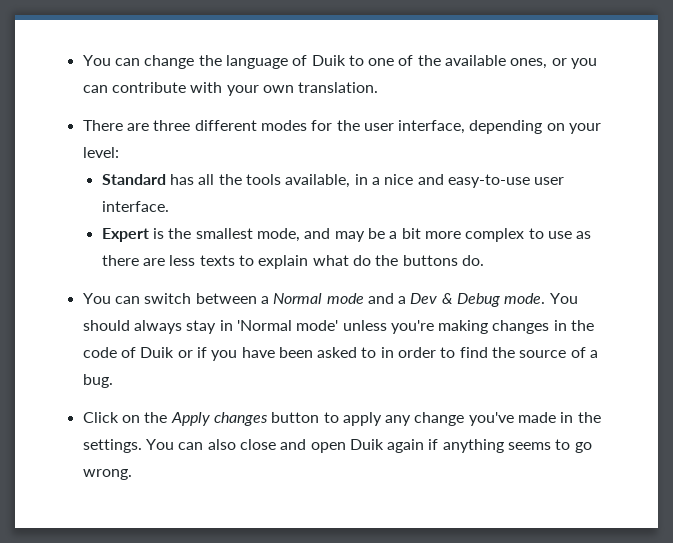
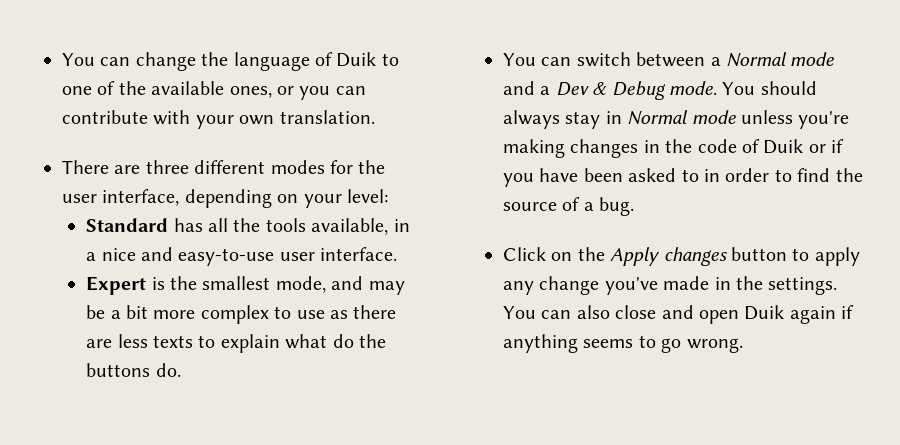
[236,320,339,331] 'Normal mode' -> [627,110,736,125] Normal mode

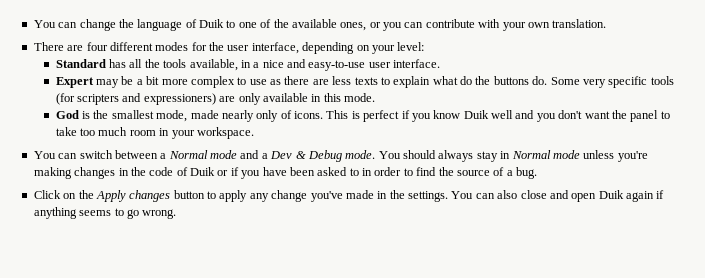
[145,160,189,174] three -> [86,42,108,51] four
[151,276,364,293] is the smallest mode, and -> (94, 82) none
(181, 370) none -> [550,76,674,88] [55,93,376,105] [55,110,670,122] [55,127,254,139] Some very specific tools (for scripters and expressioners) are only available in this mode. // God is the smallest mode, made nearly only of icons. This is perfect if you know Duik well and you don't want the panel to take too much room in your workspace.

